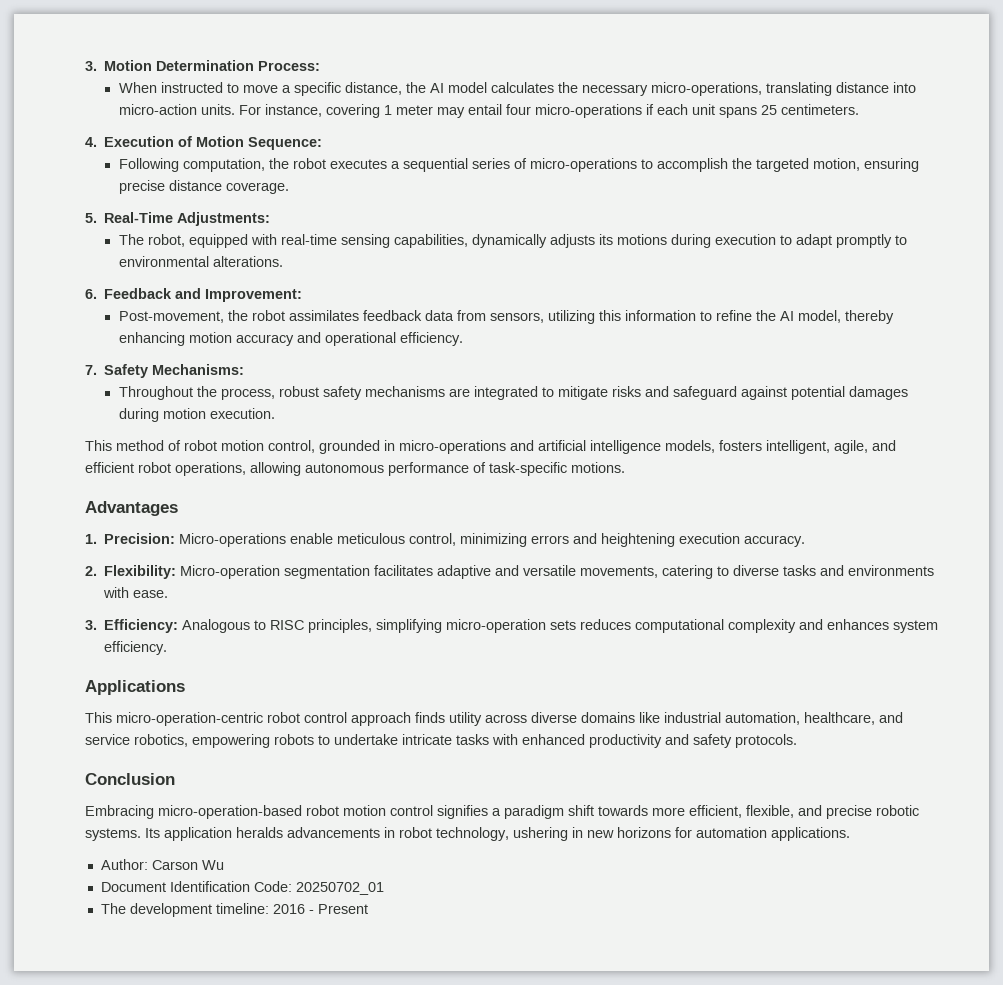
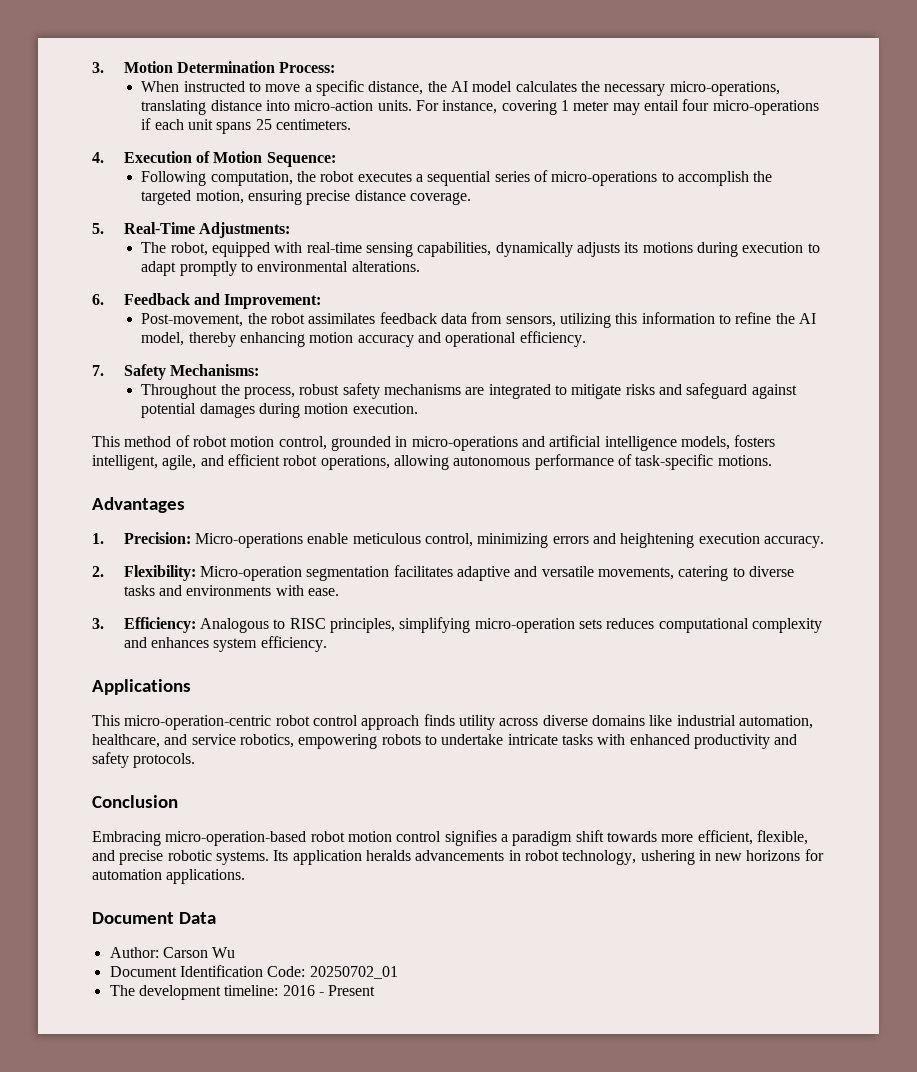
(850, 834) none -> [92,912,216,924] // Document Data

